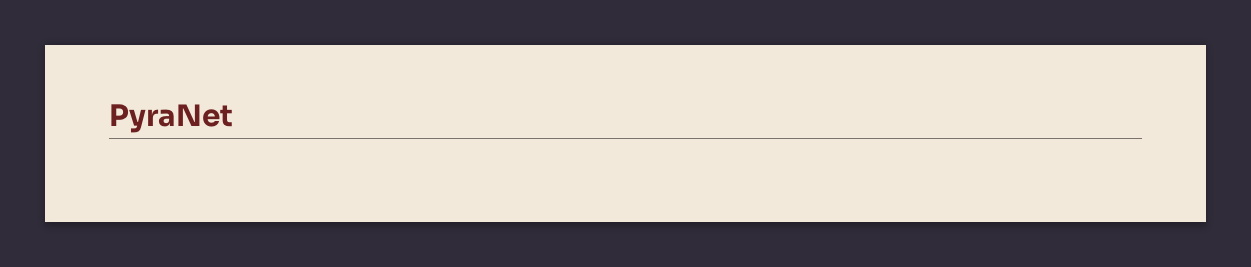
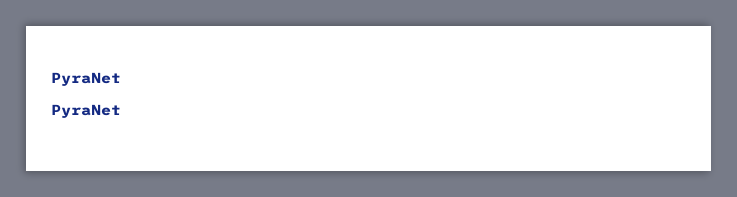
[109,104,233,133] PyraNet -> [51,72,121,86] [51,104,121,118] PyraNet // PyraNet

